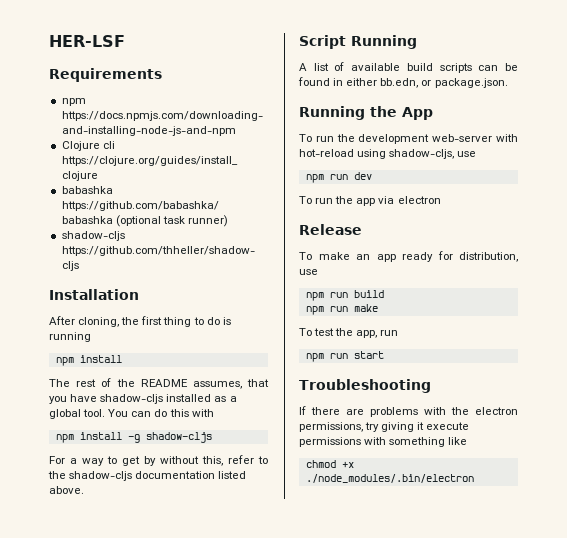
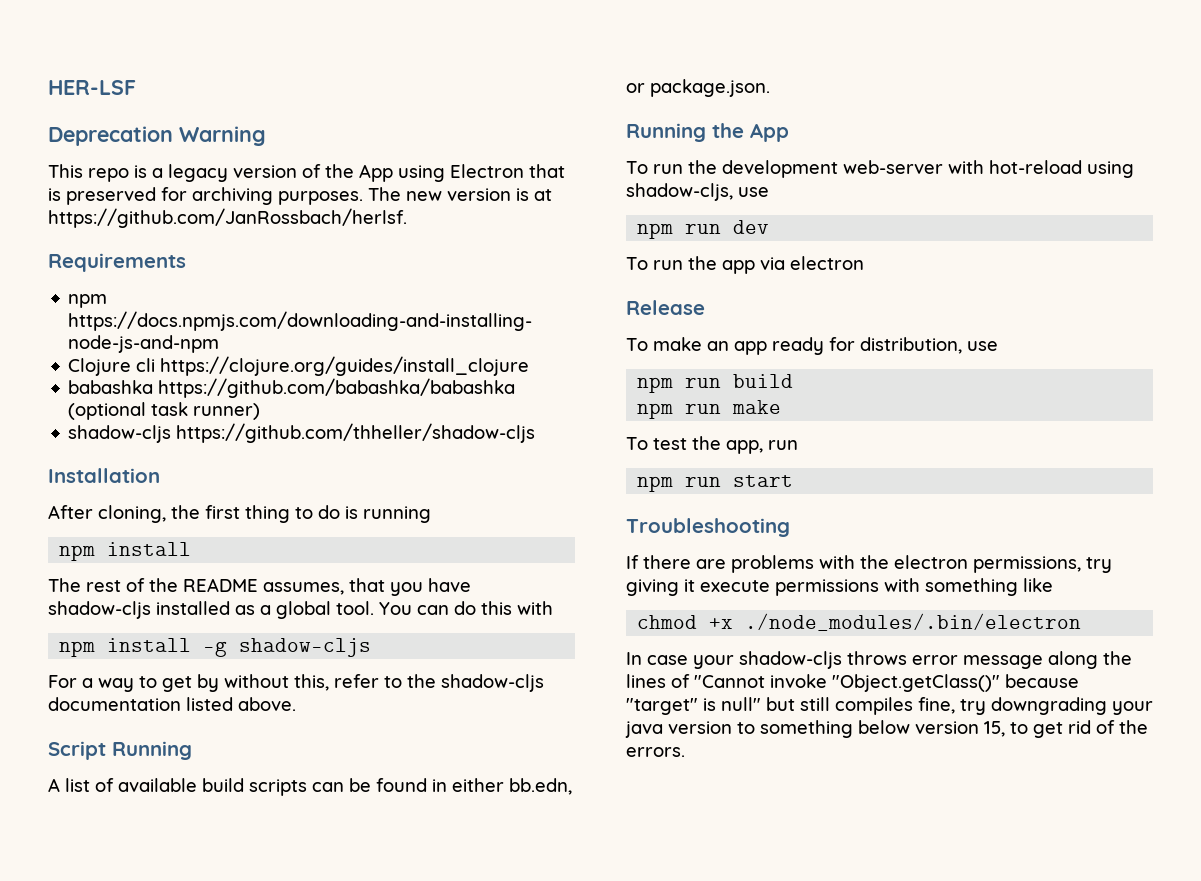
(125, 41) none -> [48,126,266,146] [48,164,565,182] [48,187,552,205] [48,208,407,228] // Deprecation Warning // This repo is a legacy version of the App using Electron that is preserved for archiving purposes. The new version is at https://github.com/JanRossbach/herlsf.
(474, 478) none -> [626,651,1132,669] [626,674,1079,692] [626,697,1153,715] [625,720,1148,738] [626,747,685,757] // In case your shadow-cljs throws error message along the lines of "Cannot invoke "Object.getClass()" because "target" is null" but still compiles fine, try downgrading your java version to something below version 15, to get rid of the errors.

